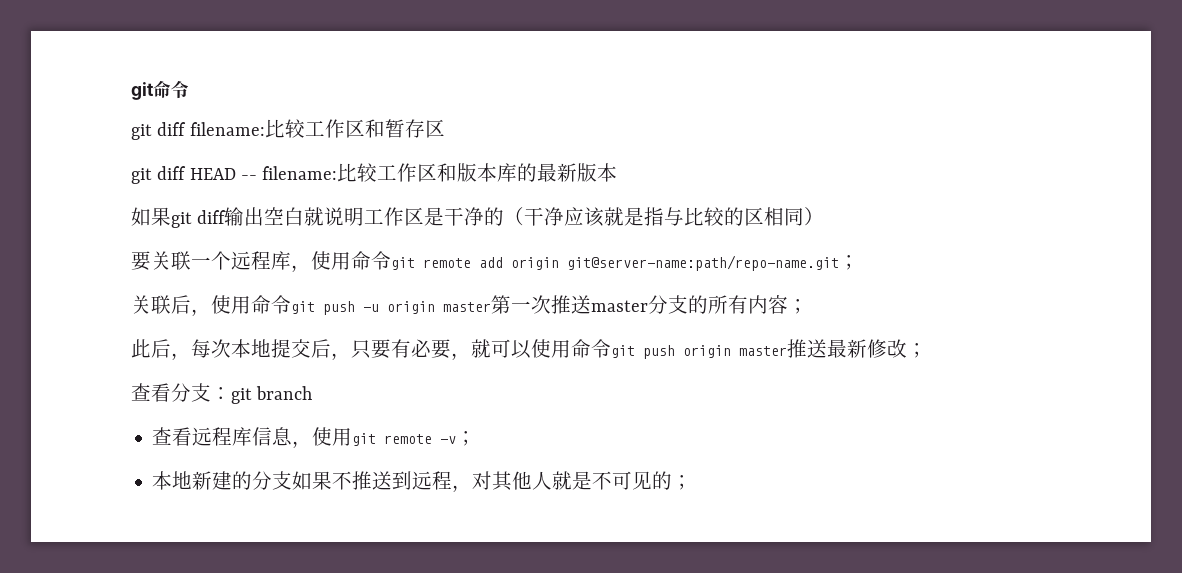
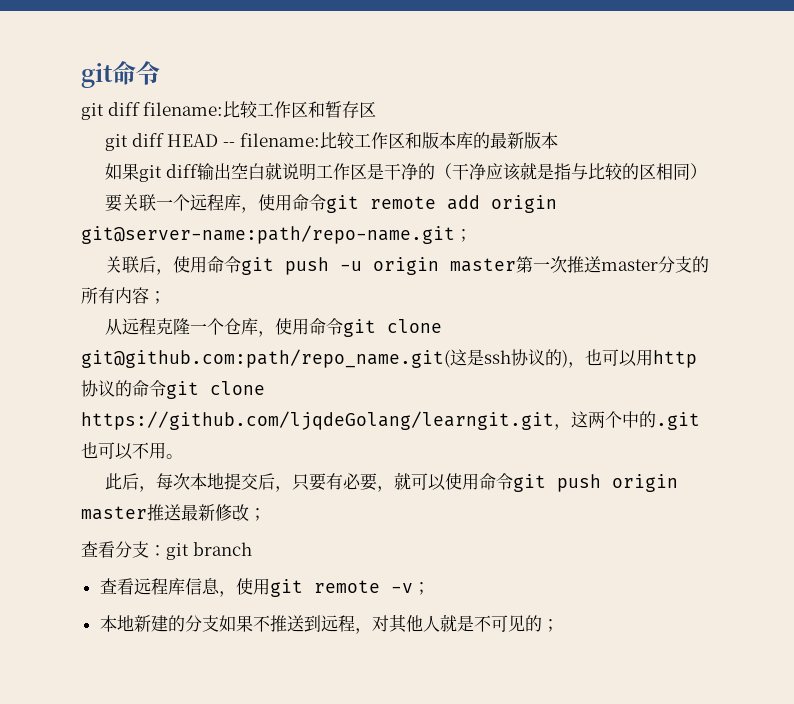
(808, 306) none -> [105,318,443,337] [81,349,697,368] [81,380,265,399] [81,411,700,430] [81,442,183,460] // 从远程克隆一个仓库，使用命令git clone git@github.com:path/repo_name.git(这是ssh协议的)，也可以用http协议的命令git clone https://github.com/ljqdeGolang/learngit.git，这两个中的.git也可以不用。

